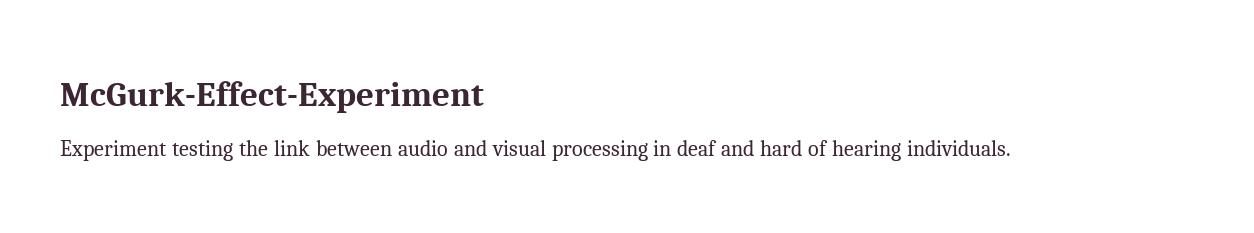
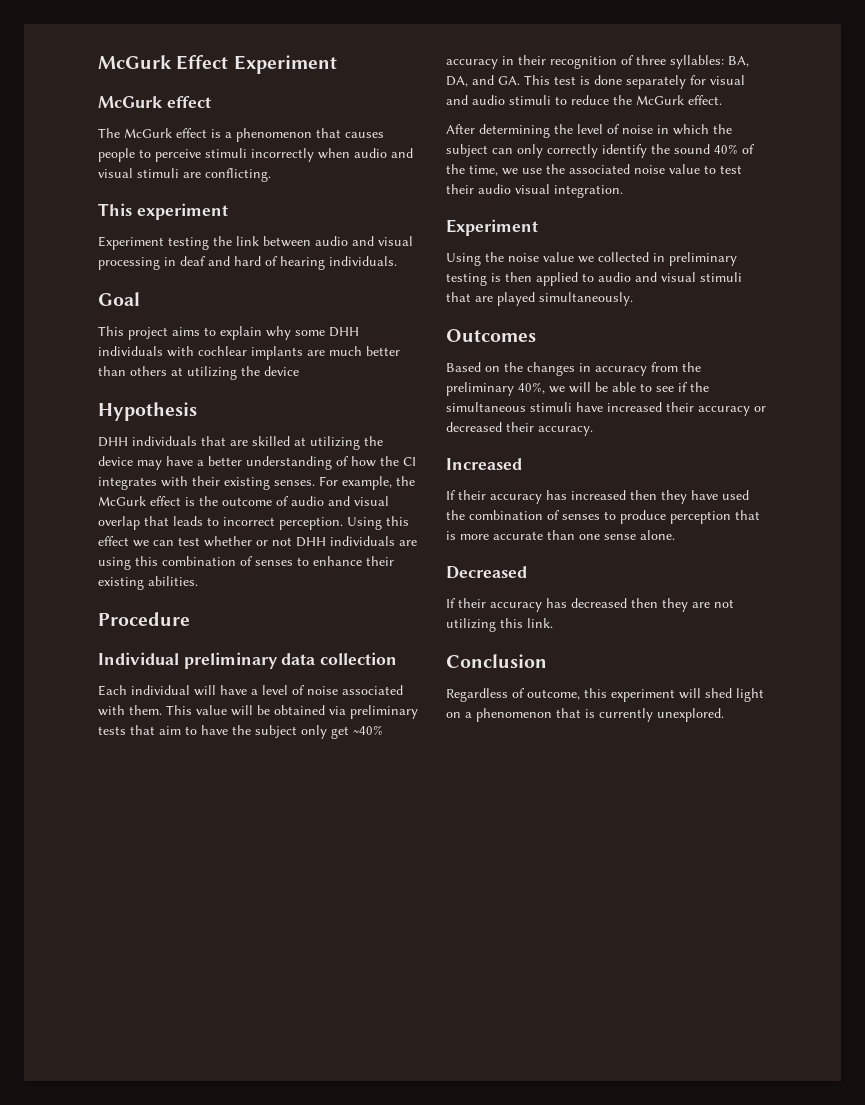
[60,81,484,113] McGurk-Effect-Experiment -> [98,55,337,74] [98,96,211,108] [98,128,384,142] [98,148,413,162] [98,168,271,182] [98,203,228,220] McGurk Effect Experiment // McGurk effect // The McGurk effect is a phenomenon that causes people to perceive stimuli incorrectly when audio and visual stimuli are conflicting. // This experiment
(1012, 148) none -> [98,292,140,306] [98,326,359,340] [98,346,400,360] [98,366,299,380] [98,402,197,421] [98,436,383,450] [98,456,416,470] [98,476,415,490] [98,496,389,506] [98,516,409,530] [98,536,417,547] [98,556,394,570] [98,576,198,590] [98,612,190,626] [98,652,398,669] [98,685,403,696] [98,705,418,719] [98,725,383,739] [446,55,749,69] [446,75,745,89] [446,95,722,105] [446,124,732,138] [446,144,755,158] [446,164,742,176] [446,184,623,198] [446,219,538,236] [446,252,737,266] [446,272,742,286] [446,292,633,306] [446,329,536,342] [446,362,701,376] [446,382,709,396] [446,402,766,416] [446,422,593,436] [446,458,522,470] [446,490,749,504] [446,510,760,524] [446,530,675,540] [446,566,527,579] [446,598,734,612] [446,618,553,632] [446,654,547,668] [446,688,764,702] [446,708,724,722] // Goal // This project aims to explain why some DHH individuals with cochlear implants are much better than others at utilizing the device // Hypothesis // DHH individuals that are skilled at utilizing the device may have a better understanding of how the CI integrates with their existing senses. For example, the McGurk effect is the outcome of audio and visual overlap that leads to incorrect perception. Using this effect we can test whether or not DHH individuals are using this combination of senses to enhance their existing abilities. // Procedure // Individual preliminary data collection // Each individual will have a level of noise associated with them. This value will be obtained via preliminary tests that aim to have the subject only get ~40% accuracy in their recognition of three syllables: BA, DA, and GA. This test is done separately for visual and audio stimuli to reduce the McGurk effect. // After determining the level of noise in which the subject can only correctly identify the sound 40% of the time, we use the associated noise value to test their audio visual integration. // Experiment // Using the noise value we collected in preliminary testing is then applied to audio and visual stimuli that are played simultaneously. // Outcomes // Based on the changes in accuracy from the preliminary 40%, we will be able to see if the simultaneous stimuli have increased their accuracy or decreased their accuracy. // Increased // If their accuracy has increased then they have used the combination of senses to produce perception that is more accurate than one sense alone. // Decreased // If their accuracy has decreased then they are not utilizing this link. // Conclusion // Regardless of outcome, this experiment will shed light on a phenomenon that is currently unexplored.

